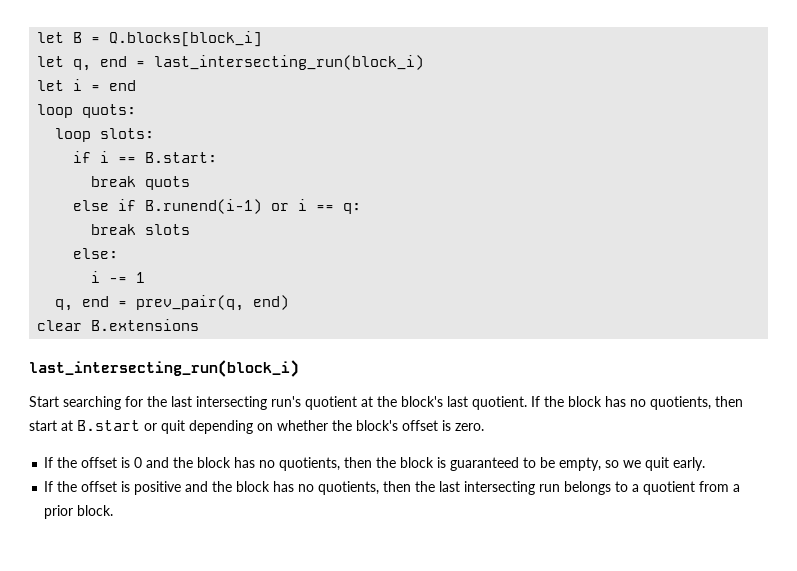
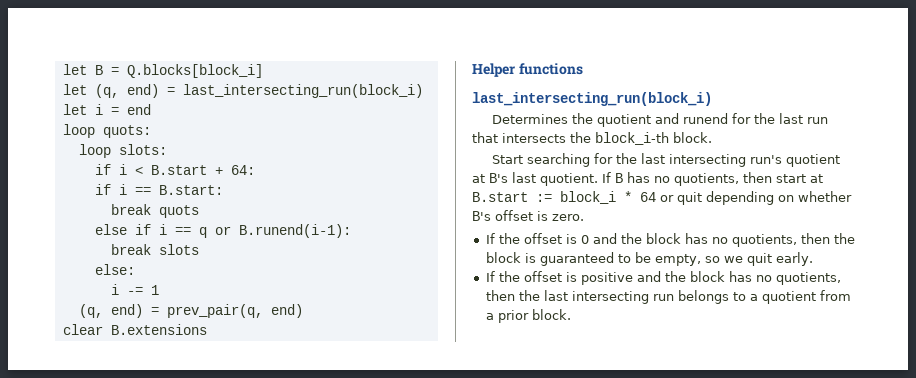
[73,56,128,71] q, end -> [94,84,159,98] (q, end)
(155, 133) none -> [94,164,255,175] // if i < B.start + 64:
[145,199,362,214] B.runend(i-1) or i == q: -> [158,224,351,238] i == q or B.runend(i-1):
[55,296,110,311] q, end -> [78,304,143,318] (q, end)
[29,360,299,377] // last_intersecting_run(block_i) -> [472,63,583,77] [472,92,712,106] [491,113,828,127] [472,132,712,145] // Helper functions // last_intersecting_run(block_i) // Determines the quotient and runend for the last run that intersects the block_i-th block.
[377,396,443,407] the block's -> [489,173,508,183] B's
[544,396,602,407] the block -> [615,173,623,183] B
(140, 425) none -> [536,191,656,204] := block_i * 64
[332,420,398,431] the block's -> [472,211,491,221] B's

